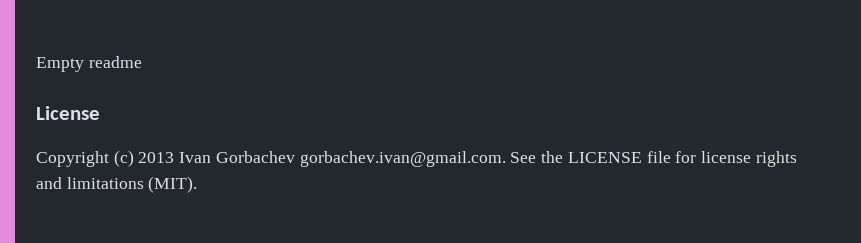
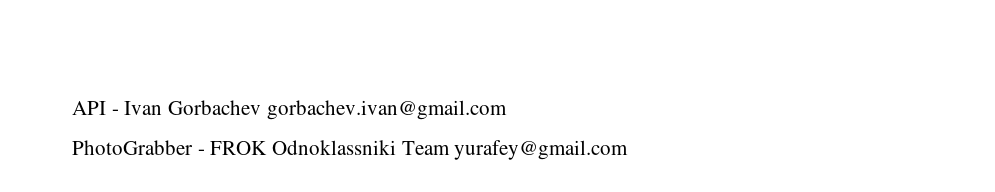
[36,56,142,72] [36,106,100,120] [36,150,797,167] [36,176,198,193] Empty readme // License // Copyright (c) 2013 Ivan Gorbachev gorbachev.ivan@gmail.com. See the LICENSE file for license rights and limitations (MIT). -> [72,100,507,120] [72,140,629,160] API - Ivan Gorbachev gorbachev.ivan@gmail.com // PhotoGrabber - FROK Odnoklassniki Team yurafey@gmail.com

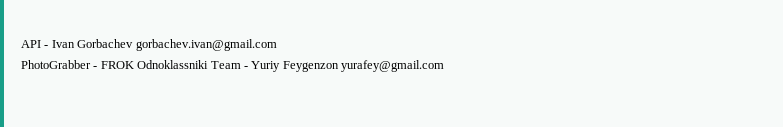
(450, 148) none -> [243,61,339,72] - Yuriy Feygenzon

